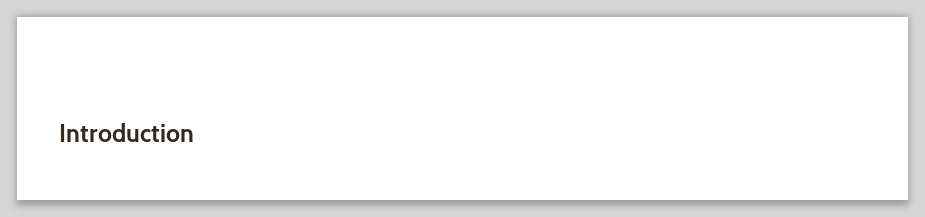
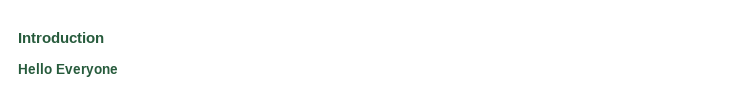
(194, 132) none -> [18,63,118,77] // Hello Everyone

